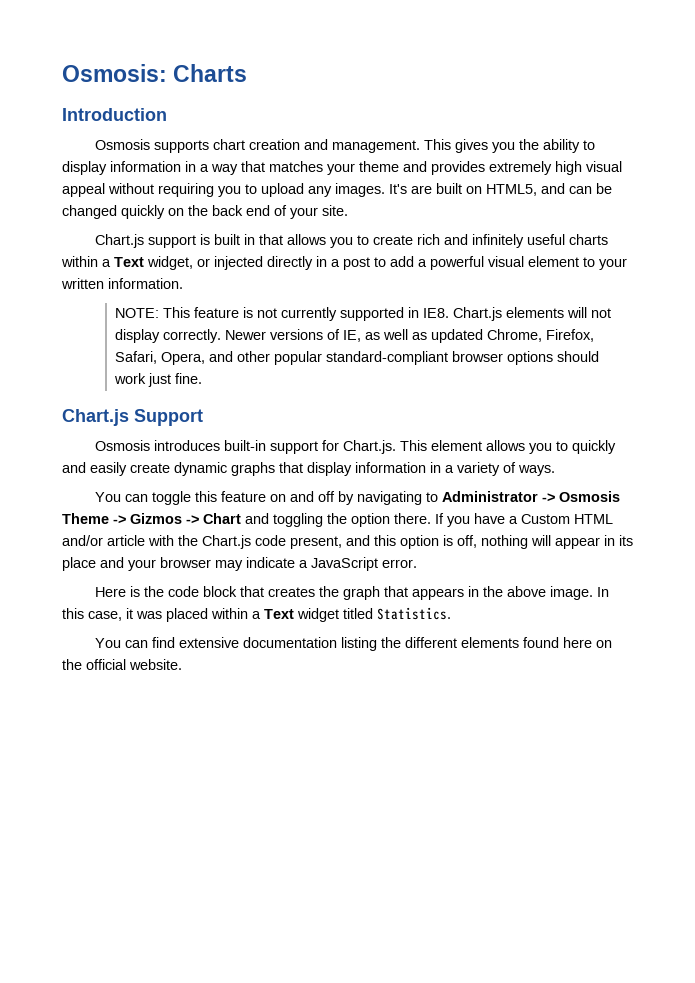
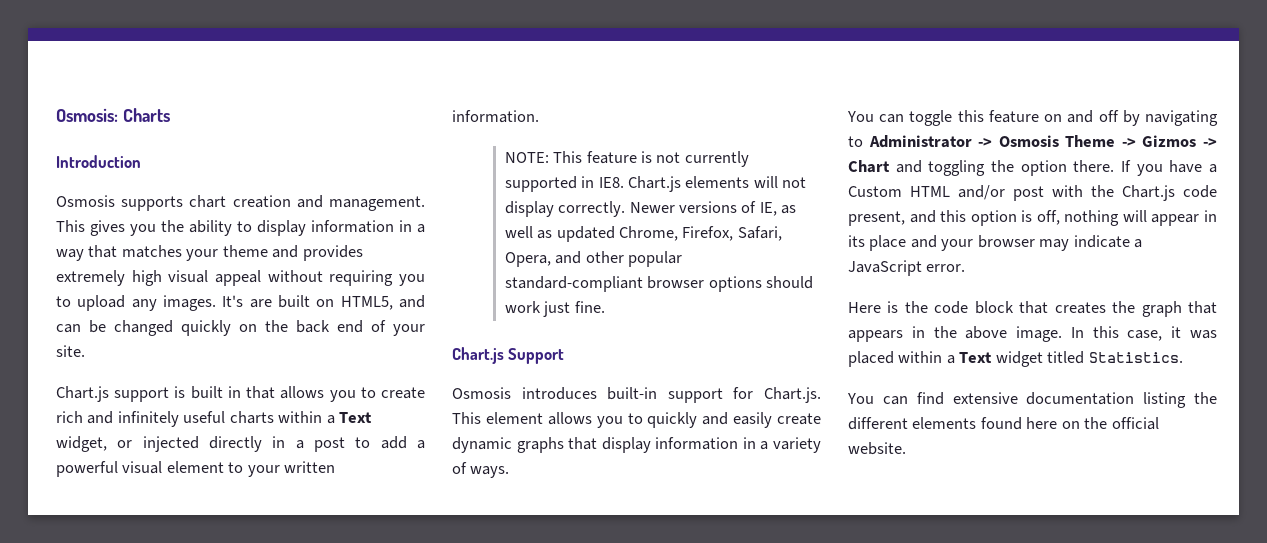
[107,535,145,546] article -> [1013,186,1044,201] post

